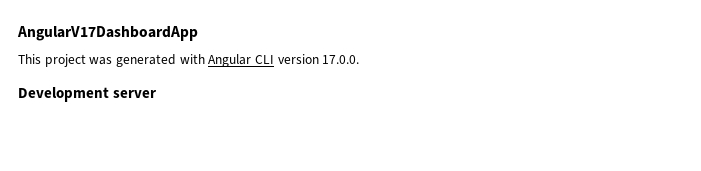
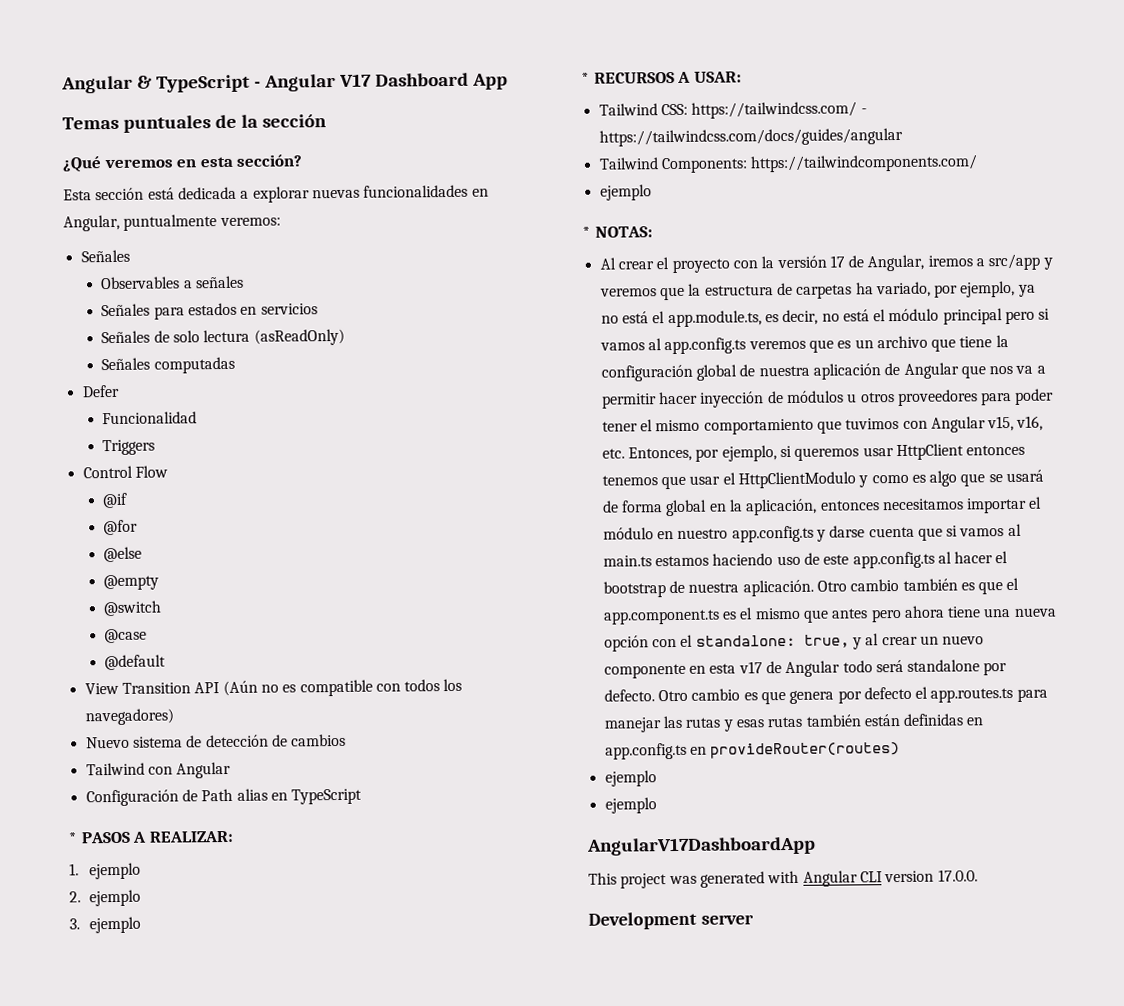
(17, 33) none -> [61,72,508,94] [62,114,327,133] [62,154,303,173] [63,184,489,203] [63,214,281,232] [80,249,130,263] [100,275,244,290] [101,302,318,320] [101,328,345,346] [101,356,235,374] [81,384,120,398] [102,411,198,425] [102,439,156,456] [82,465,168,479] [102,492,129,509] [103,519,139,536] [103,546,143,563] [103,574,160,591] [103,600,162,617] [104,628,148,644] [104,654,167,671] [84,678,463,697] [84,708,174,726] [85,733,347,749] [85,761,232,779] [85,788,363,807] [68,830,234,844] [69,862,141,880] [69,889,141,907] [69,916,141,934] [581,71,742,84] [598,101,867,119] [598,127,903,147] [598,154,979,174] [599,184,652,201] [582,226,653,238] [599,253,1053,274] [599,280,1036,301] [600,308,1051,328] [599,335,1009,355] [600,362,1046,382] [601,388,1055,409] [601,415,1044,435] [601,443,1026,462] [601,469,1045,490] [601,496,1043,517] [602,523,1022,543] [602,551,1009,569] [602,577,1020,598] [602,605,1057,625] [603,633,985,652] [603,659,1008,679] [603,686,1048,705] [603,713,984,733] [604,741,901,760] [604,770,657,787] [604,797,657,814] Angular & TypeScript - Angular V17 Dashboard App // Temas puntuales de la sección // ¿Qué veremos en esta sección? // Esta sección está dedicada a explorar nuevas funcionalidades en Angular, puntualmente veremos: // Señales // Observables a señales // Señales para estados en servicios // Señales de solo lectura (asReadOnly) // Señales computadas // Defer // Funcionalidad // Triggers // Control Flow // @if // @for // @else // @empty // @switch // @case // @default // View Transition API (Aún no es compatible con todos los navegadores) // Nuevo sistema de detección de cambios // Tailwind con Angular // Configuración de Path alias en TypeScript // * PASOS A REALIZAR: // 1. ejemplo // 2. ejemplo // 3. ejemplo // * RECURSOS A USAR: // Tailwind CSS: https://tailwindcss.com/ - https://tailwindcss.com/docs/guides/angular // Tailwind Components: https://tailwindcomponents.com/ // ejemplo // * NOTAS: // Al crear el proyecto con la versión 17 de Angular, iremos a src/app y veremos que la estructura de carpetas ha variado, por ejemplo, ya no está el app.module.ts, es decir, no está el módulo principal pero si vamos al app.config.ts veremos que es un archivo que tiene la configuración global de nuestra aplicación de Angular que nos va a permitir hacer inyección de módulos u otros proveedores para poder tener el mismo comportamiento que tuvimos con Angular v15, v16, etc. Entonces, por ejemplo, si queremos usar HttpClient entonces tenemos que usar el HttpClientModulo y como es algo que se usará de forma global en la aplicación, entonces necesitamos importar el módulo en nuestro app.config.ts y darse cuenta que si vamos al main.ts estamos haciendo uso de este app.config.ts al hacer el bootstrap de nuestra aplicación. Otro cambio también es que el app.component.ts es el mismo que antes pero ahora tiene una nueva opción con el standalone: true, y al crear un nuevo componente en esta v17 de Angular todo será standalone por defecto. Otro cambio es que genera por defecto el app.routes.ts para manejar las rutas y esas rutas también están definidas en app.config.ts en provideRouter(routes) // ejemplo // ejemplo //

